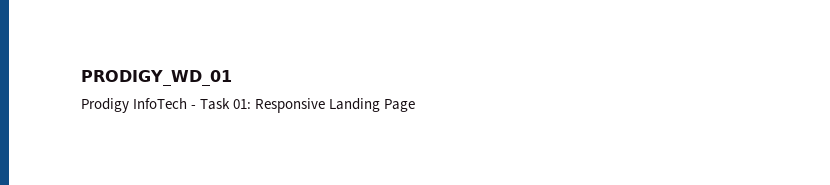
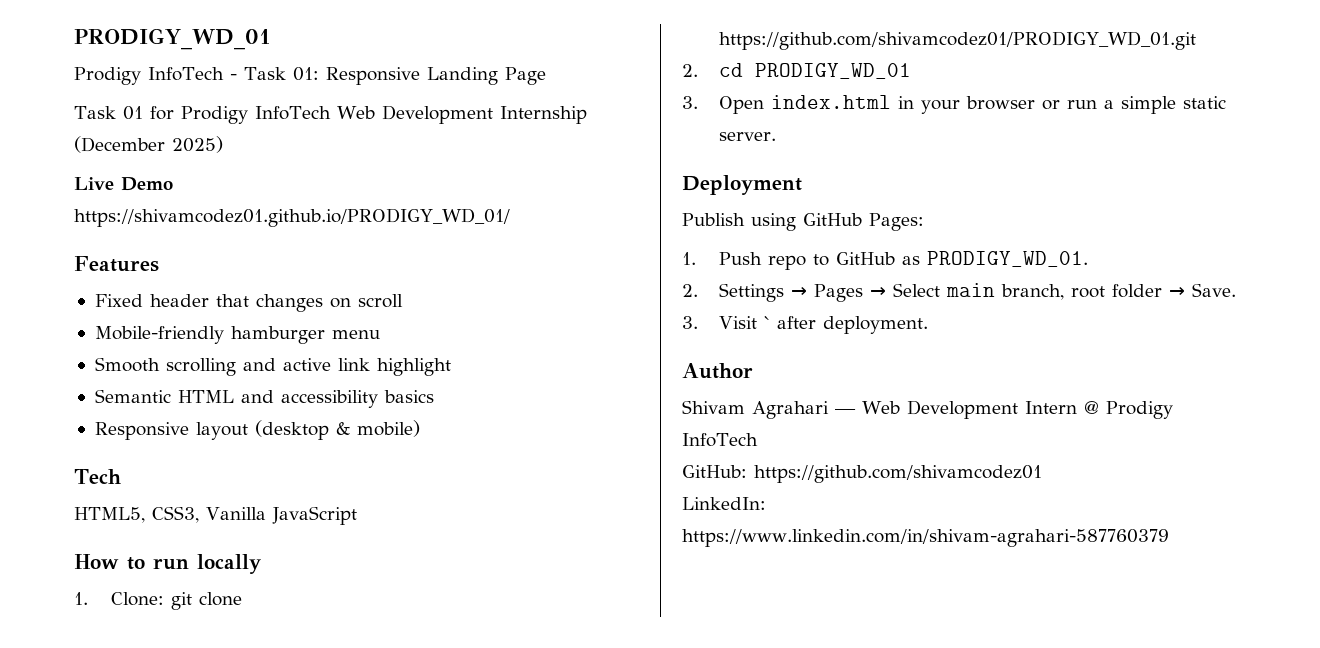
(416, 105) none -> [74,105,587,124] [74,136,223,153] [74,177,173,191] [74,208,510,227] [74,256,159,272] [94,294,403,312] [94,326,380,344] [94,357,451,376] [94,389,434,408] [94,420,420,440] [74,469,121,484] [74,506,357,525] [74,554,261,574] [74,592,243,610] [719,31,1197,50] [682,63,912,79] [682,95,1227,114] [719,132,777,141] [682,175,802,195] [682,213,924,231] [682,251,1089,270] [682,283,1237,302] [682,316,929,334] [682,363,753,379] [682,400,1173,419] [682,433,758,447] [682,465,1042,483] [682,497,766,510] [682,529,1169,547] // Task 01 for Prodigy InfoTech Web Development Internship (December 2025) // Live Demo // https://shivamcodez01.github.io/PRODIGY_WD_01/ // Features // Fixed header that changes on scroll // Mobile-friendly hamburger menu // Smooth scrolling and active link highlight // Semantic HTML and accessibility basics // Responsive layout (desktop & mobile) // Tech // HTML5, CSS3, Vanilla JavaScript // How to run locally // 1. Clone: git clone https://github.com/shivamcodez01/PRODIGY_WD_01.git // 2. cd PRODIGY_WD_01 // 3. Open index.html in your browser or run a simple static server. // Deployment // Publish using GitHub Pages: // 1. Push repo to GitHub as PRODIGY_WD_01. // 2. Settings → Pages → Select main branch, root folder → Save. // 3. Visit ` after deployment. // Author // Shivam Agrahari — Web Development Intern @ Prodigy InfoTech // GitHub: https://github.com/shivamcodez01 // LinkedIn: https://www.linkedin.com/in/shivam-agrahari-587760379

